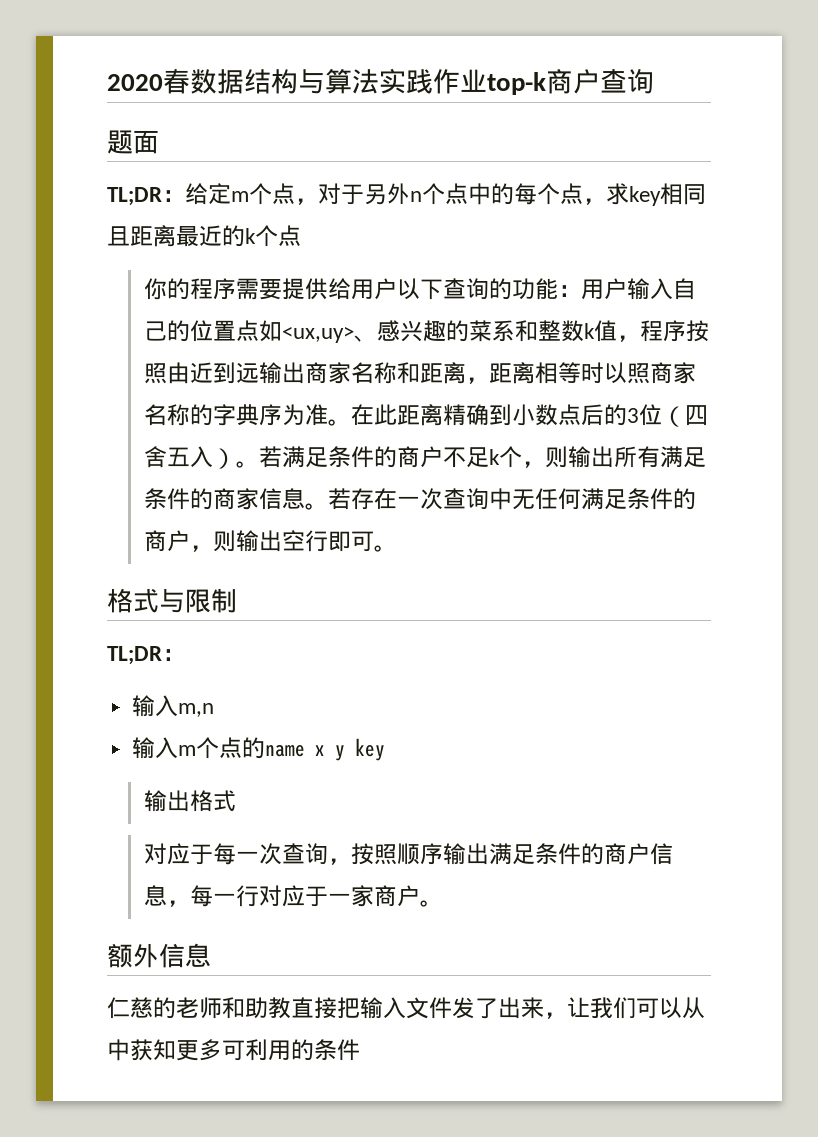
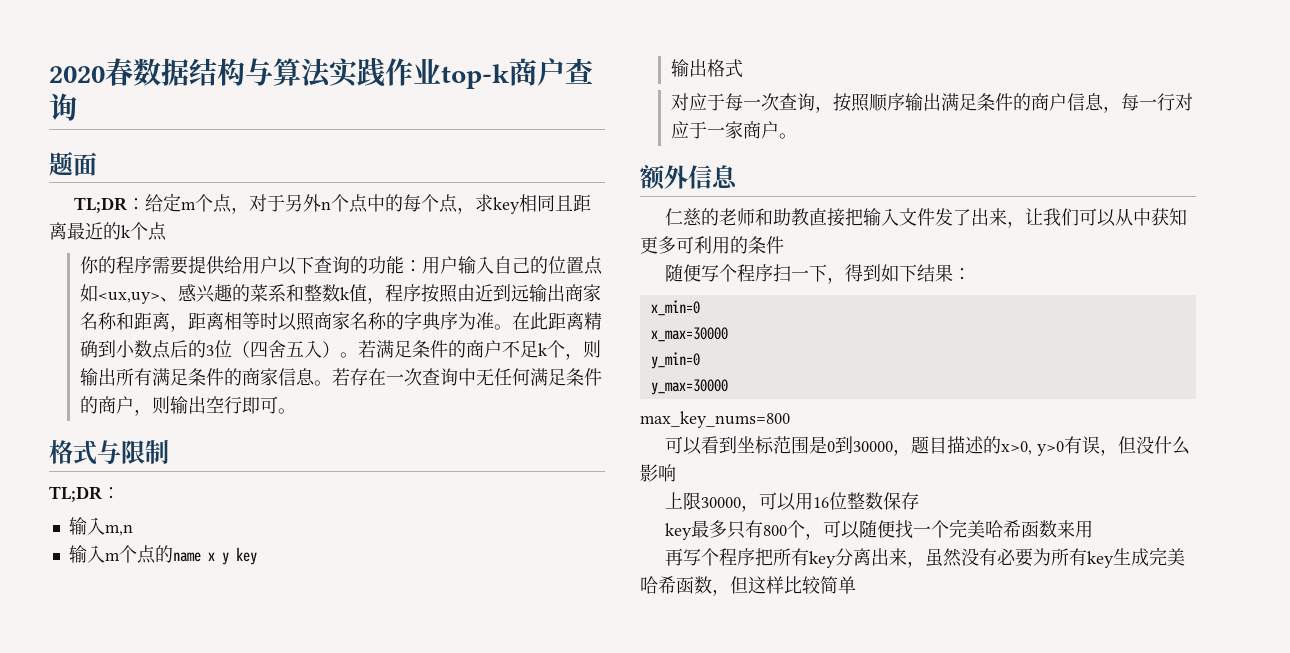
(360, 1050) none -> [664,264,971,284] [650,300,700,316] [650,327,728,342] [650,352,700,369] [650,379,728,395] [640,411,790,428] [664,436,1190,456] [640,464,676,482] [664,492,919,512] [664,519,1093,540] [664,547,1185,568] [640,576,856,596] // 随便写个程序扫一下，得到如下结果： // x_min=0 // x_max=30000 // y_min=0 // y_max=30000 // max_key_nums=800 // 可以看到坐标范围是0到30000，题目描述的x>0, y>0有误，但没什么影响 // 上限30000，可以用16位整数保存 // key最多只有800个，可以随便找一个完美哈希函数来用 // 再写个程序把所有key分离出来，虽然没有必要为所有key生成完美哈希函数，但这样比较简单

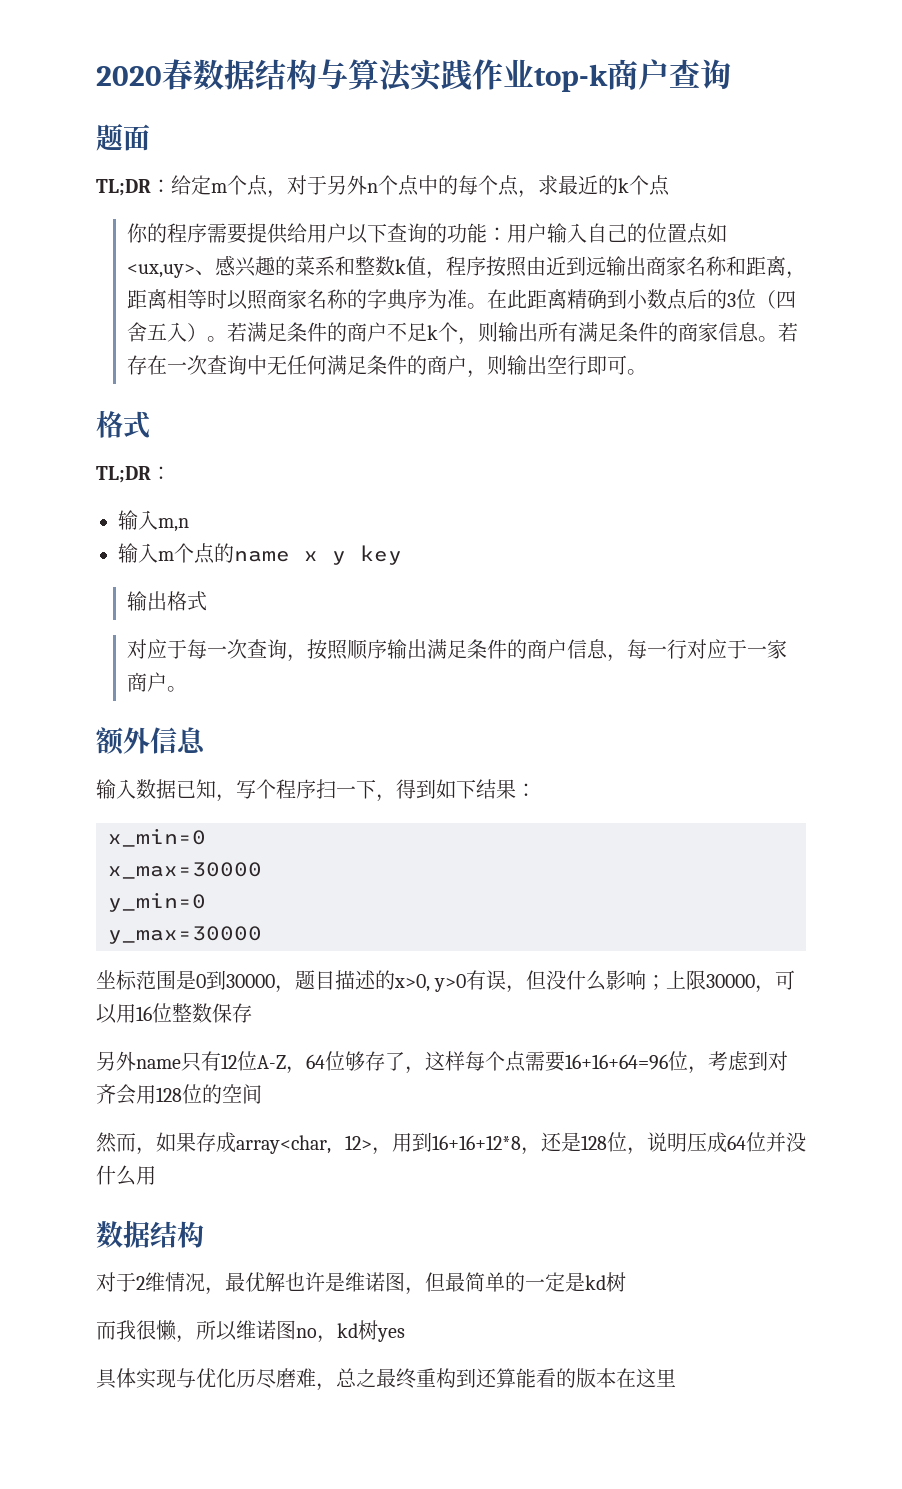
[492,194,591,214] [49,222,67,240] key相同且距离 -> (558, 185) none
[97,440,169,464] 与限制 -> (150, 425) none
[664,208,1187,228] [640,236,784,254] [664,264,701,282] 仁慈的老师和助教直接把输入文件发了出来，让我们可以从中获知更多可利用的条件 // 随便 -> [96,779,236,802] 输入数据已知，
[640,411,790,428] [664,436,737,455] max_key_nums=800 // 可以看到 -> (262, 935) none
(676, 473) // -> [646,975,667,990] ；
[664,519,1093,540] [664,547,1185,568] [640,576,856,596] key最多只有800个，可以随便找一个完美哈希函数来用 // 再写个程序把所有key分离出来，虽然没有必要为所有key生成完美哈希函数，但这样比较简单 -> [96,1051,788,1074] [96,1084,262,1105] [96,1132,806,1155] [96,1165,156,1186] [96,1220,204,1248] [96,1272,626,1295] [96,1320,405,1343] [96,1368,676,1391] 另外name只有12位A-Z，64位够存了，这样每个点需要16+16+64=96位，考虑到对齐会用128位的空间 // 然而，如果存成array<char, 12>，用到16+16+12*8，还是128位，说明压成64位并没什么用 // 数据结构 // 对于2维情况，最优解也许是维诺图，但最简单的一定是kd树 // 而我很懒，所以维诺图no，kd树yes // 具体实现与优化历尽磨难，总之最终重构到还算能看的版本在这里

